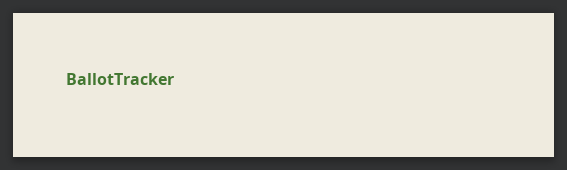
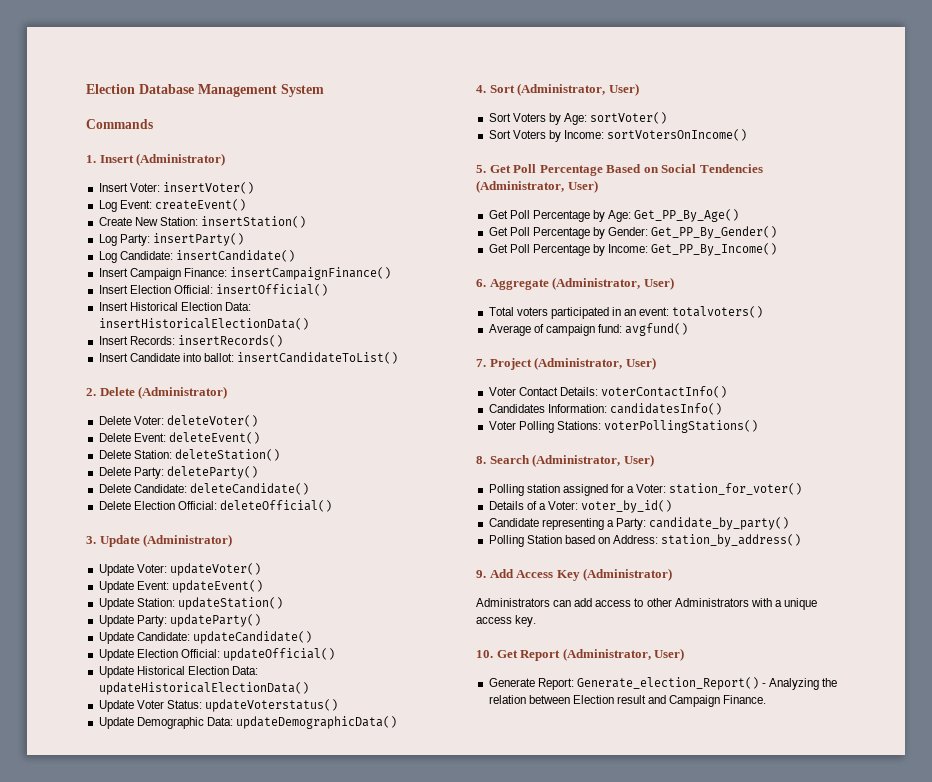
[66,73,174,85] BallotTracker -> [86,84,324,97] [86,119,153,129] [86,153,226,166] [98,182,254,194] [98,199,246,212] [98,216,306,228] [98,233,244,246] [98,250,295,263] [98,267,391,280] [98,284,328,296] [98,302,251,311] [98,318,309,330] [98,335,283,347] [98,352,399,364] [86,386,228,399] [98,415,258,427] [98,432,260,444] [98,449,280,461] [98,466,258,479] [98,483,309,495] [98,500,332,512] [86,534,233,547] [98,563,261,576] [98,580,263,593] [98,597,283,610] [98,614,261,627] [98,631,312,644] [98,648,335,661] [98,666,258,678] [98,682,309,695] [98,699,338,712] [98,716,397,729] [476,83,639,96] [488,112,668,125] [488,129,748,142] [476,164,763,176] [476,180,598,193] [488,209,740,222] [488,226,778,239] [488,243,778,256] [476,277,674,290] [488,306,764,319] [488,323,689,336] [476,357,656,370] [488,386,727,398] [488,403,722,415] [488,420,758,433] [476,454,654,467] [488,483,803,496] [488,500,673,513] [488,517,790,530] [488,534,802,547] [476,568,673,581] [476,598,817,610] [476,615,537,627] [476,648,685,661] [488,677,838,690] [488,695,767,707] Election Database Management System // Commands // 1. Insert (Administrator) // Insert Voter: insertVoter() // Log Event: createEvent() // Create New Station: insertStation() // Log Party: insertParty() // Log Candidate: insertCandidate() // Insert Campaign Finance: insertCampaignFinance() // Insert Election Official: insertOfficial() // Insert Historical Election Data: insertHistoricalElectionData() // Insert Records: insertRecords() // Insert Candidate into ballot: insertCandidateToList() // 2. Delete (Administrator) // Delete Voter: deleteVoter() // Delete Event: deleteEvent() // Delete Station: deleteStation() // Delete Party: deleteParty() // Delete Candidate: deleteCandidate() // Delete Election Official: deleteOfficial() // 3. Update (Administrator) // Update Voter: updateVoter() // Update Event: updateEvent() // Update Station: updateStation() // Update Party: updateParty() // Update Candidate: updateCandidate() // Update Election Official: updateOfficial() // Update Historical Election Data: updateHistoricalElectionData() // Update Voter Status: updateVoterstatus() // Update Demographic Data: updateDemographicData() // 4. Sort (Administrator, User) // Sort Voters by Age: sortVoter() // Sort Voters by Income: sortVotersOnIncome() // 5. Get Poll Percentage Based on Social Tendencies (Administrator, User) // Get Poll Percentage by Age: Get_PP_By_Age() // Get Poll Percentage by Gender: Get_PP_By_Gender() // Get Poll Percentage by Income: Get_PP_By_Income() // 6. Aggregate (Administrator, User) // Total voters participated in an event: totalvoters() // Average of campaign fund: avgfund() // 7. Project (Administrator, User) // Voter Contact Details: voterContactInfo() // Candidates Information: candidatesInfo() // Voter Polling Stations: voterPollingStations() // 8. Search (Administrator, User) // Polling station assigned for a Voter: station_for_voter() // Details of a Voter: voter_by_id() // Candidate representing a Party: candidate_by_party() // Polling Station based on Address: station_by_address() // 9. Add Access Key (Administrator) // Administrators can add access to other Administrators with a unique access key. // 10. Get Report (Administrator, User) // Generate Report: Generate_election_Report() - Analyzing the relation between Election result and Campaign Finance.

